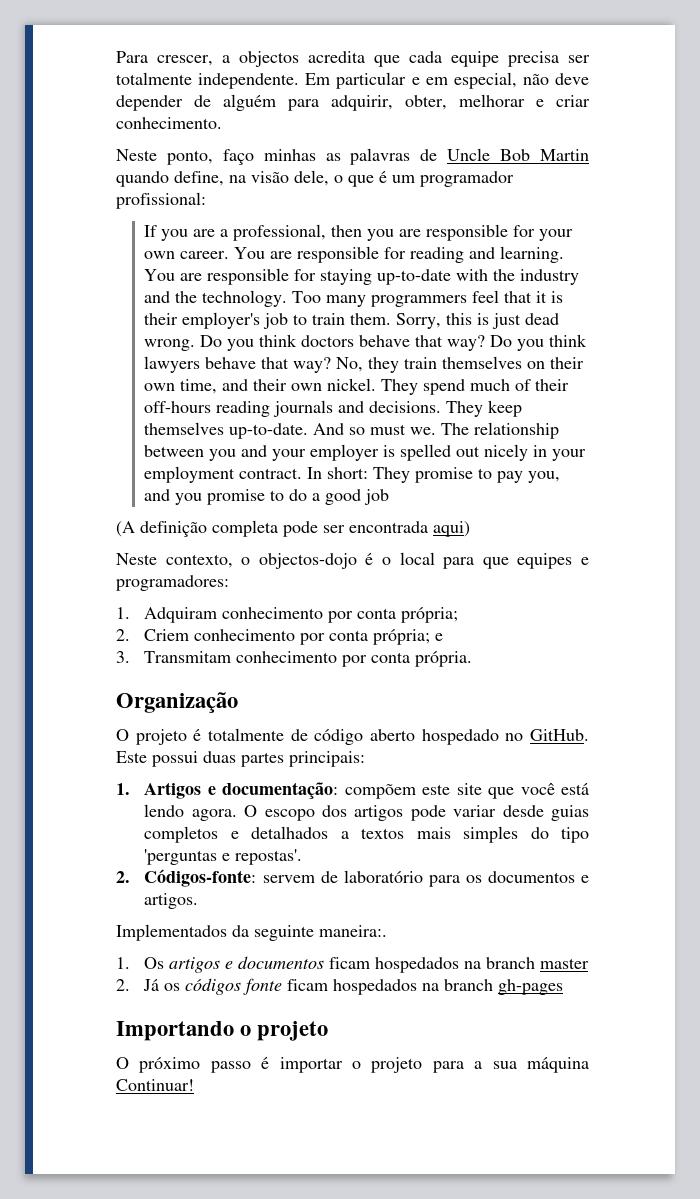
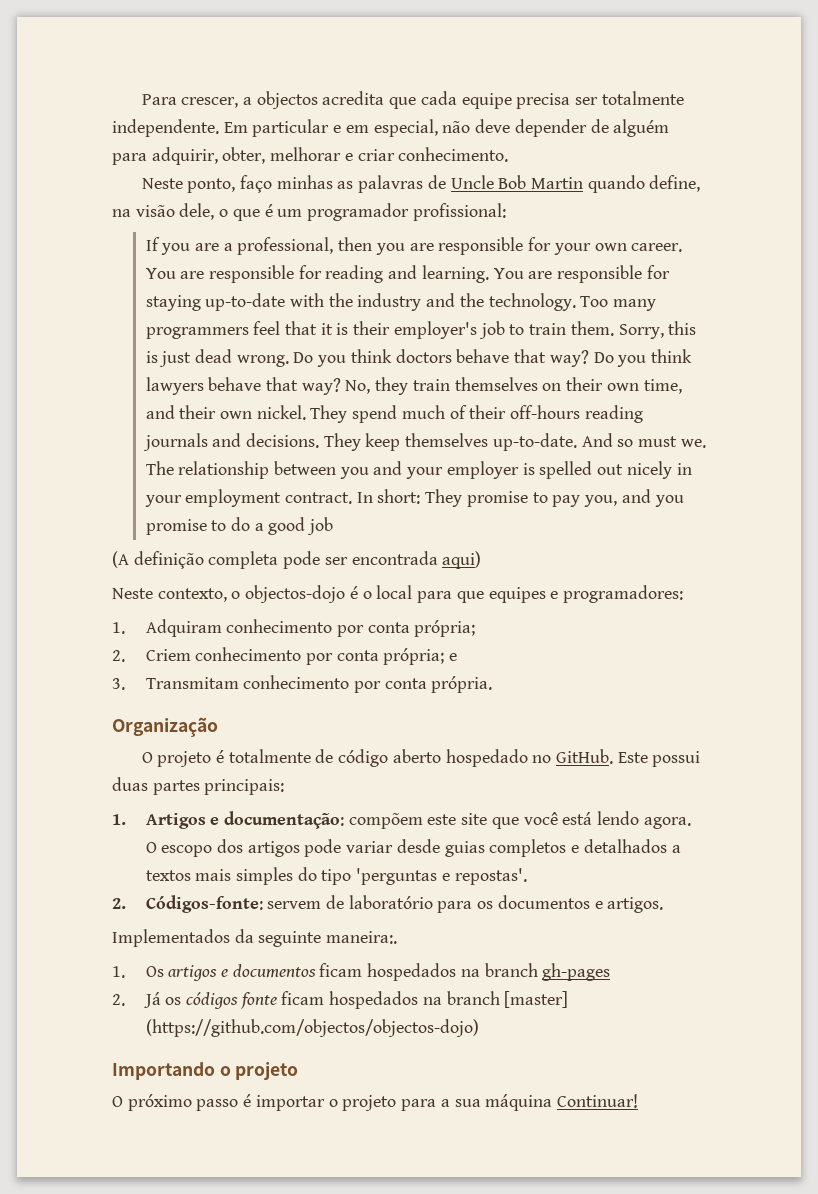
[540,958,590,969] master -> [542,963,611,981] gh-pages
[498,979,564,995] gh-pages -> [504,991,569,1008] [145,1019,479,1037] [master] (https://github.com/objectos/objectos-dojo)

